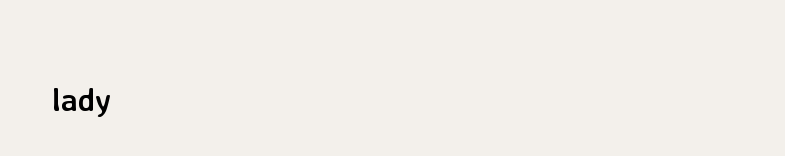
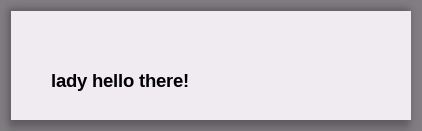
(111, 102) none -> [92,74,189,87] hello there!

